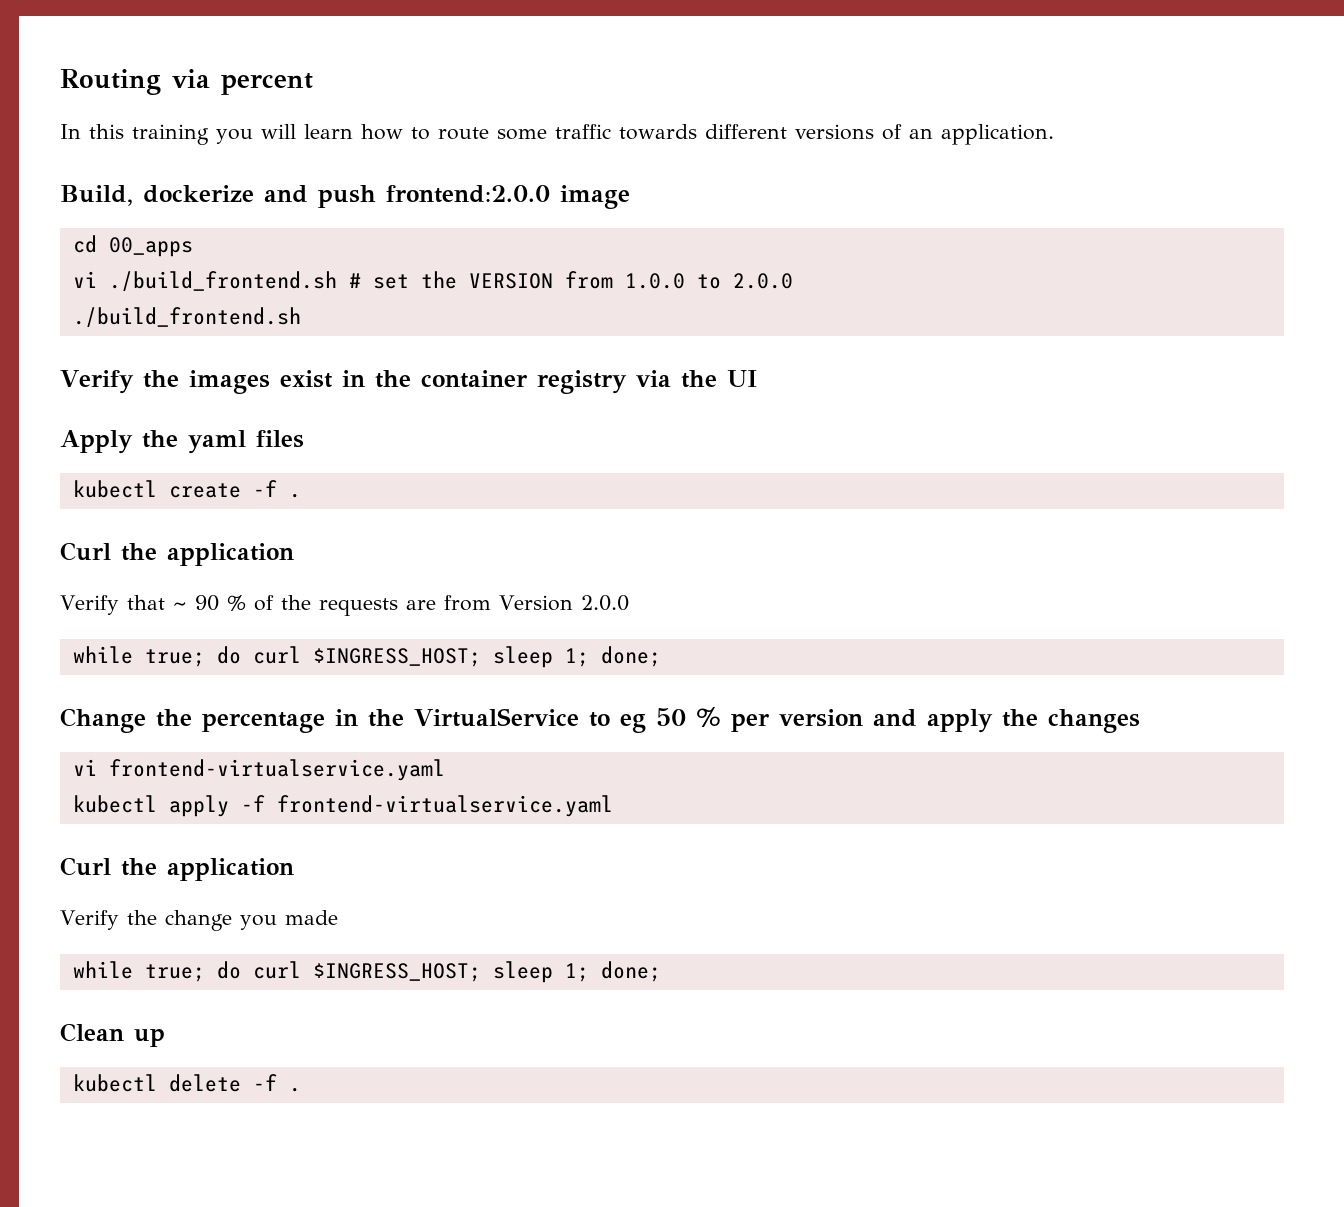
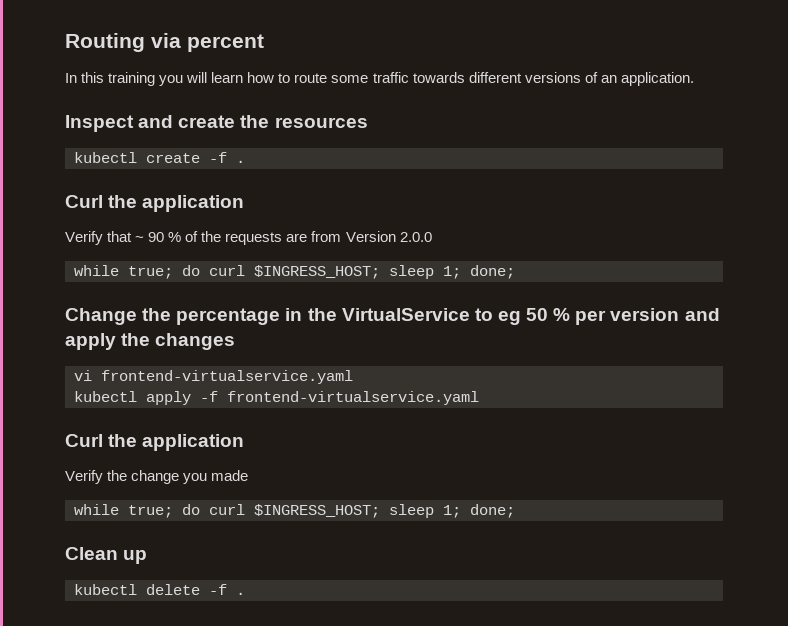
[60,185,630,209] [72,235,193,257] [72,271,793,291] [72,307,301,327] [60,370,757,394] [60,430,304,454] Build, dockerize and push frontend:2.0.0 image // cd 00_apps // vi ./build_frontend.sh # set the VERSION from 1.0.0 to 2.0.0 // ./build_frontend.sh // Verify the images exist in the container registry via the UI // Apply the yaml files -> [65,115,368,132] Inspect and create the resources

